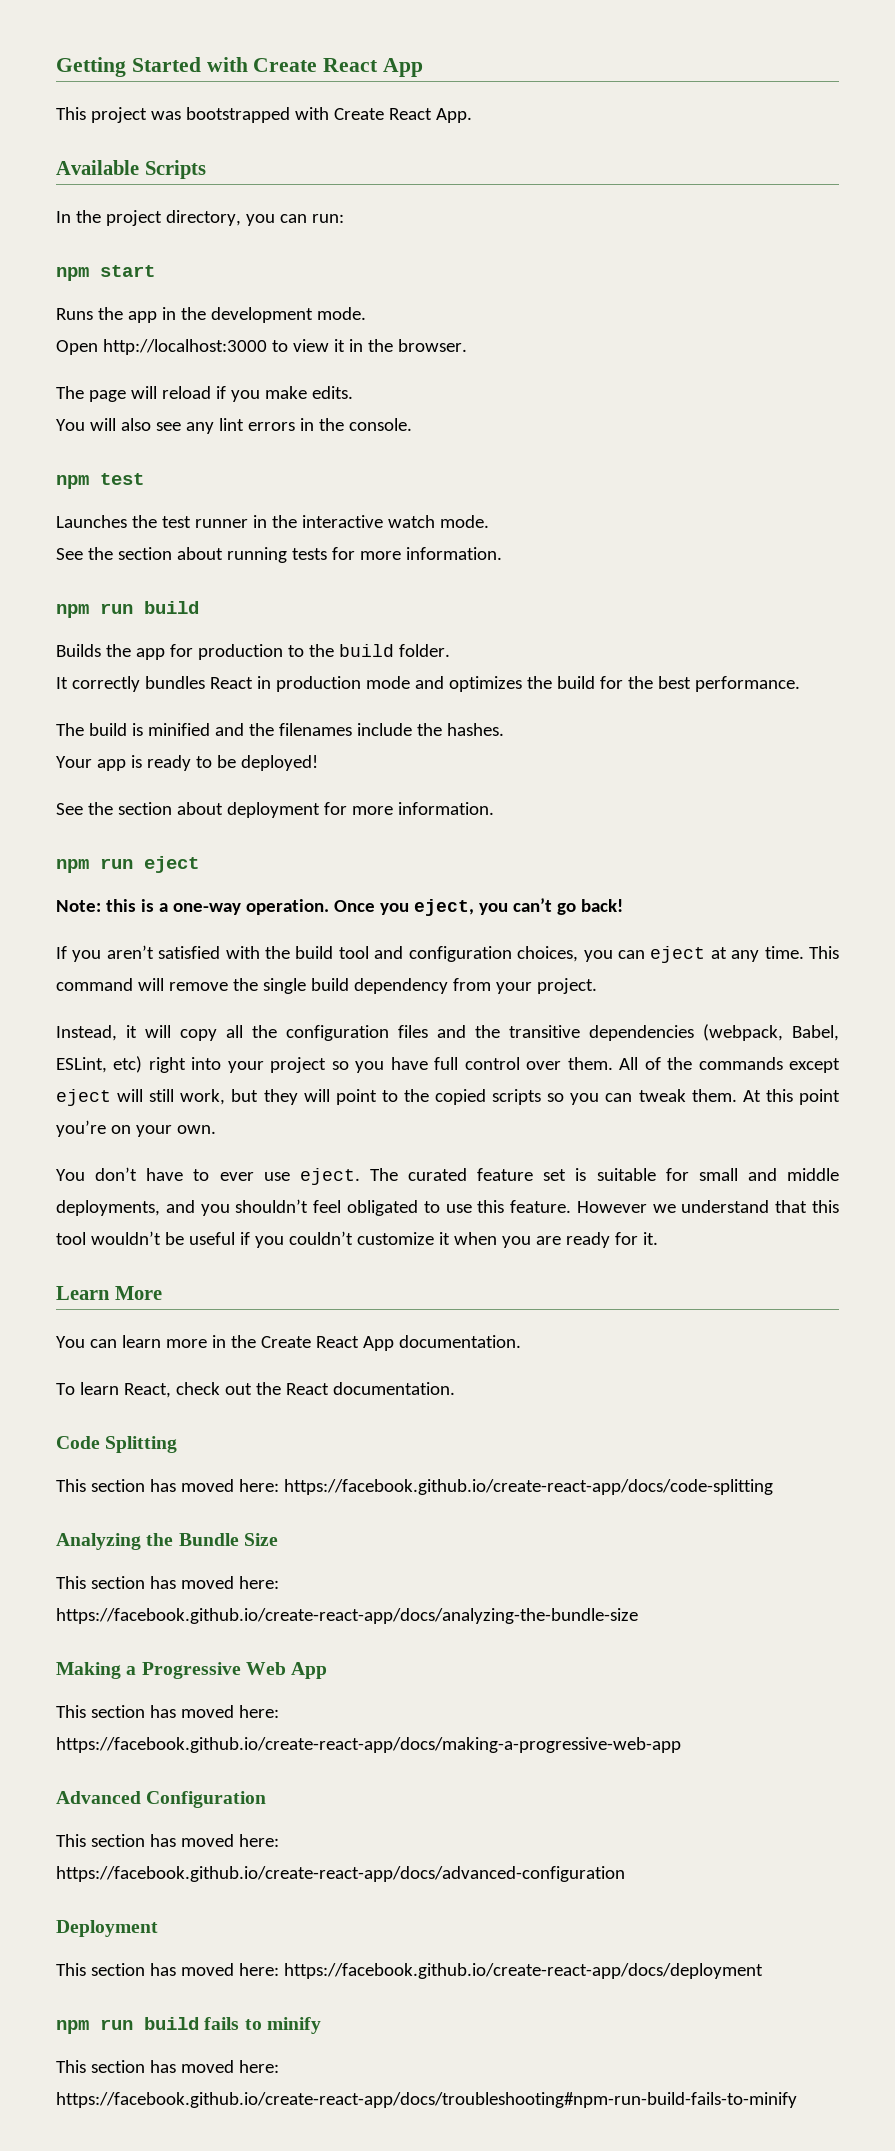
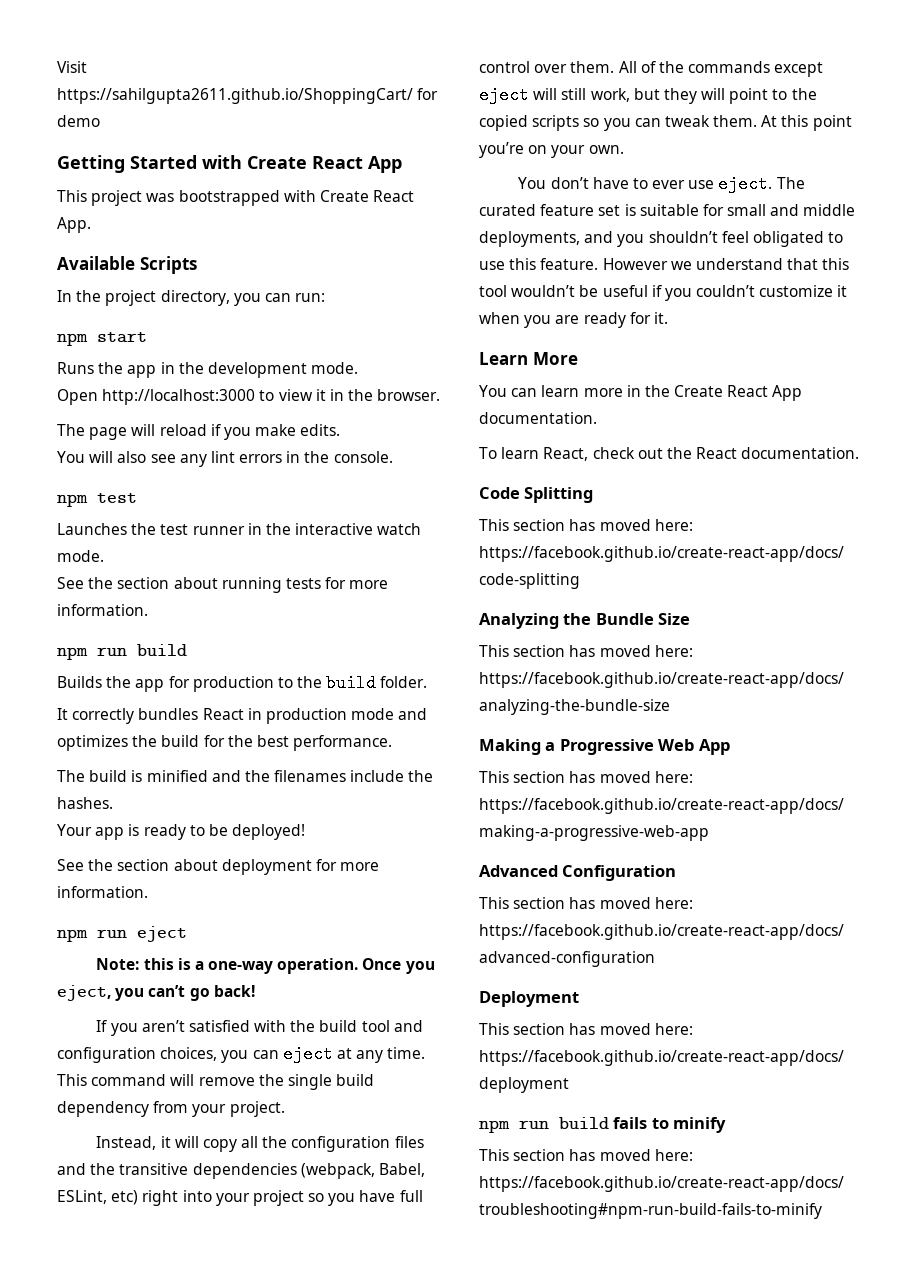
(56, 67) none -> [57,61,87,73] [57,88,439,104] [57,115,100,127] Visit https://sahilgupta2611.github.io/ShoppingCart/ for demo //

